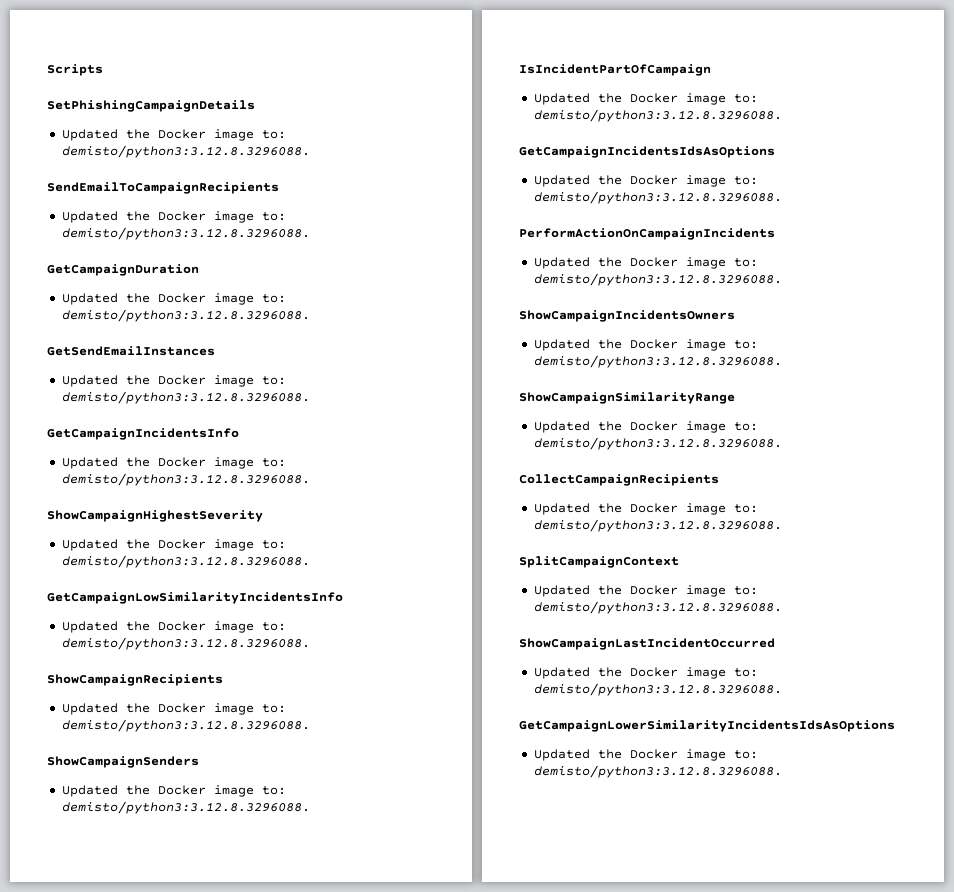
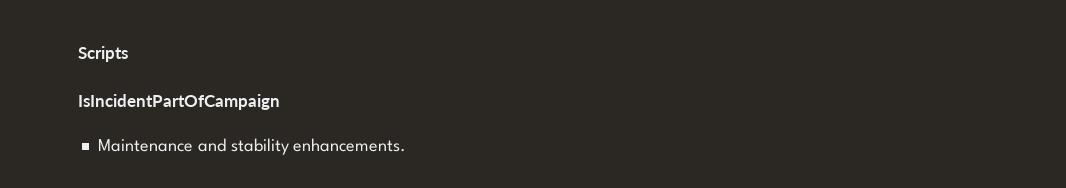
[47,100,255,112] [61,129,286,141] [61,145,310,158] [47,182,279,194] [61,211,286,223] [61,227,310,240] [47,264,199,276] [61,293,286,305] [61,309,310,322] [47,346,215,356] [61,375,286,387] [61,391,310,404] [47,428,239,440] [61,457,286,469] [61,473,310,486] [47,510,263,522] [61,539,286,551] [61,555,310,568] [47,592,343,604] [61,621,286,633] [61,637,310,650] [47,674,223,686] [61,703,286,715] [61,719,310,732] [47,756,199,768] [61,785,286,797] [61,801,310,814] [519,64,711,76] [533,93,758,105] [533,109,782,122] [519,146,775,158] [533,175,758,187] [533,191,782,204] [519,228,775,240] [533,257,758,269] [533,273,782,286] [519,310,735,322] [533,339,758,351] [533,355,782,368] [519,392,735,404] [533,421,758,433] [533,437,782,450] [519,474,719,486] [533,503,758,515] [533,519,782,532] [519,556,679,568] [533,585,758,597] [533,601,782,614] [519,638,775,650] [533,667,758,679] [533,683,782,696] [519,720,895,732] [533,749,758,761] [533,765,782,778] SetPhishingCampaignDetails // Updated the Docker image to: demisto/python3:3.12.8.3296088. // SendEmailToCampaignRecipients // Updated the Docker image to: demisto/python3:3.12.8.3296088. // GetCampaignDuration // Updated the Docker image to: demisto/python3:3.12.8.3296088. // GetSendEmailInstances // Updated the Docker image to: demisto/python3:3.12.8.3296088. // GetCampaignIncidentsInfo // Updated the Docker image to: demisto/python3:3.12.8.3296088. // ShowCampaignHighestSeverity // Updated the Docker image to: demisto/python3:3.12.8.3296088. // GetCampaignLowSimilarityIncidentsInfo // Updated the Docker image to: demisto/python3:3.12.8.3296088. // ShowCampaignRecipients // Updated the Docker image to: demisto/python3:3.12.8.3296088. // ShowCampaignSenders // Updated the Docker image to: demisto/python3:3.12.8.3296088. // IsIncidentPartOfCampaign // Updated the Docker image to: demisto/python3:3.12.8.3296088. // GetCampaignIncidentsIdsAsOptions // Updated the Docker image to: demisto/python3:3.12.8.3296088. // PerformActionOnCampaignIncidents // Updated the Docker image to: demisto/python3:3.12.8.3296088. // ShowCampaignIncidentsOwners // Updated the Docker image to: demisto/python3:3.12.8.3296088. // ShowCampaignSimilarityRange // Updated the Docker image to: demisto/python3:3.12.8.3296088. // CollectCampaignRecipients // Updated the Docker image to: demisto/python3:3.12.8.3296088. // SplitCampaignContext // Updated the Docker image to: demisto/python3:3.12.8.3296088. // ShowCampaignLastIncidentOccurred // Updated the Docker image to: demisto/python3:3.12.8.3296088. // GetCampaignLowerSimilarityIncidentsIdsAsOptions // Updated the Docker image to: demisto/python3:3.12.8.3296088. -> [78,94,280,110] [97,138,407,155] IsIncidentPartOfCampaign // Maintenance and stability enhancements.

